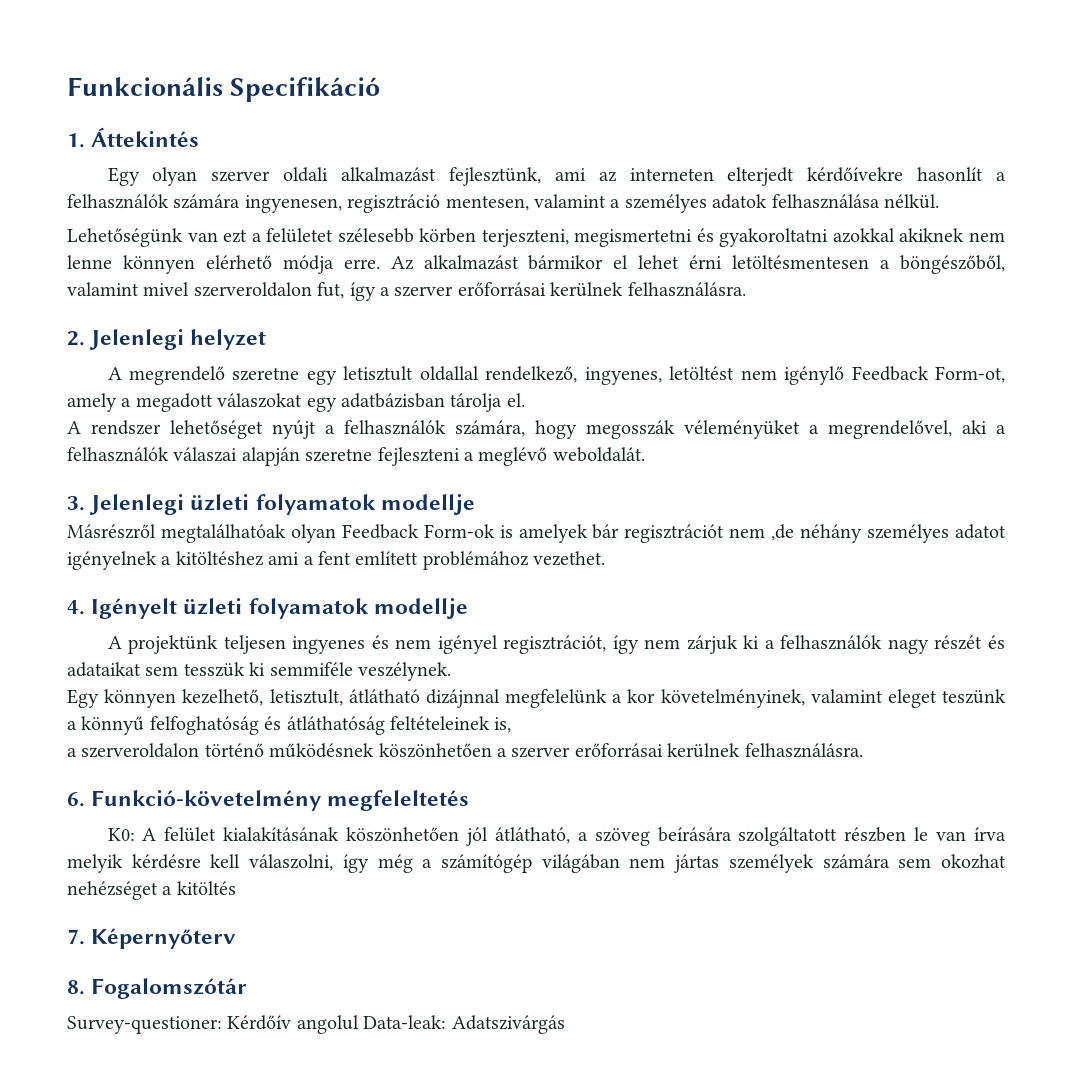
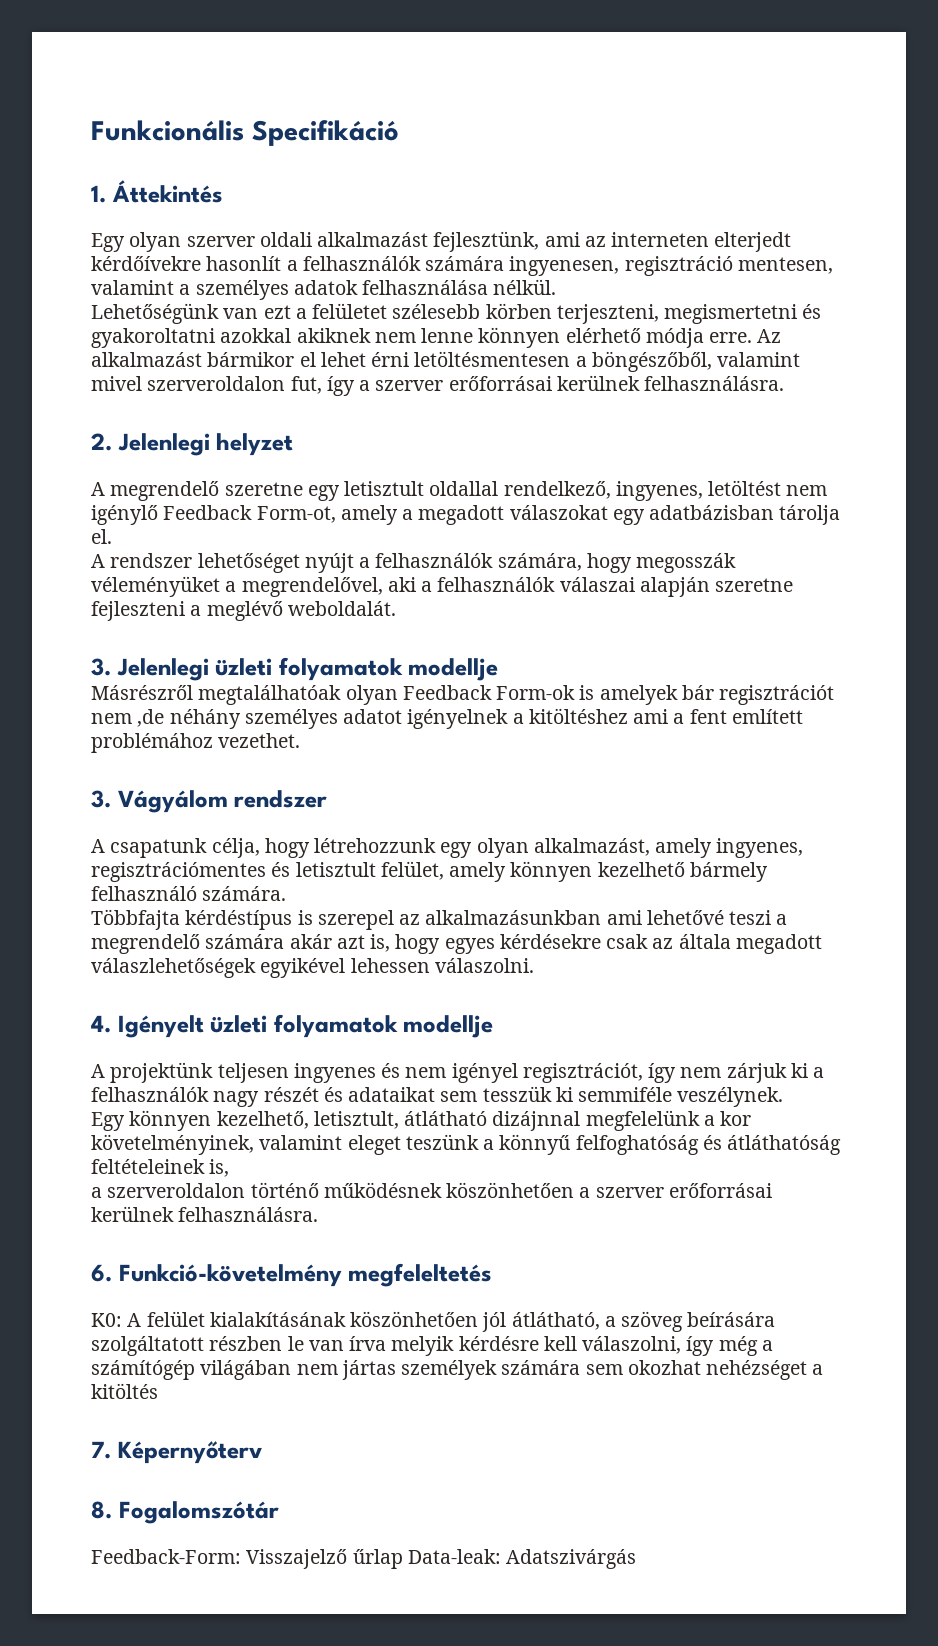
(606, 558) none -> [91,790,328,813] [91,838,804,858] [91,861,768,882] [91,886,287,901] [91,909,788,930] [91,934,822,954] [91,958,534,978] // 3. Vágyálom rendszer // A csapatunk célja, hogy létrehozzunk egy olyan alkalmazást, amely ingyenes, regisztrációmentes és letisztult felület, amely könnyen kezelhető bármely felhasználó számára. // Többfajta kérdéstípus is szerepel az alkalmazásunkban ami lehetővé teszi a megrendelő számára akár azt is, hogy egyes kérdésekre csak az általa megadott válaszlehetőségek egyikével lehessen válaszolni.
[67,1015,359,1034] Survey-questioner: Kérdőív angolul -> [91,1549,403,1569] Feedback-Form: Visszajelző űrlap

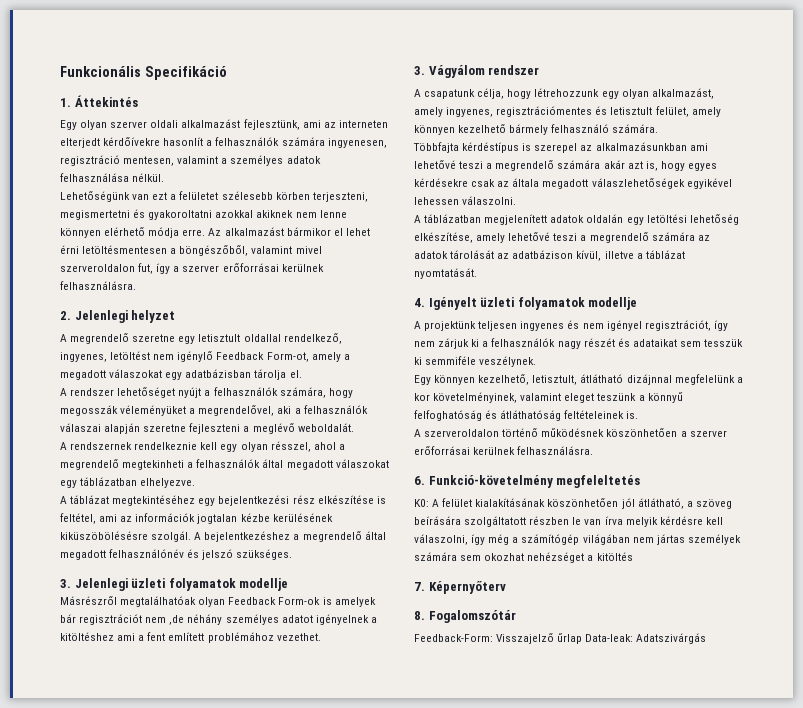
(396, 608) none -> [60,441,345,452] [60,459,389,470] [60,477,196,488] [60,495,386,506] [60,513,333,524] [60,531,386,542] [60,549,293,560] // A rendszernek rendelkeznie kell egy olyan résszel, ahol a megrendelő megtekinheti a felhasználók által megadott válaszokat egy táblázatban elhelyezve. // A táblázat megtekintéséhez egy bejelentkezési rész elkészítése is feltétel, ami az információk jogtalan kézbe kerülésének kiküszöbölésésre szolgál. A bejelentkezéshez a megrendelő által megadott felhasználónév és jelszó szükséges.
(534, 965) none -> [414,214,739,225] [414,232,710,243] [414,250,685,261] [414,268,477,279] // A táblázatban megjelenített adatok oldalán egy letöltési lehetőség elkészítése, amely lehetővé teszi a megrendelő számára az adatok tárolását az adatbázison kívül, illetve a táblázat nyomtatását.
[209,1159,230,1177] [91,1187,102,1198] is, // a -> [626,411,639,419] [414,429,421,437] is. // A

